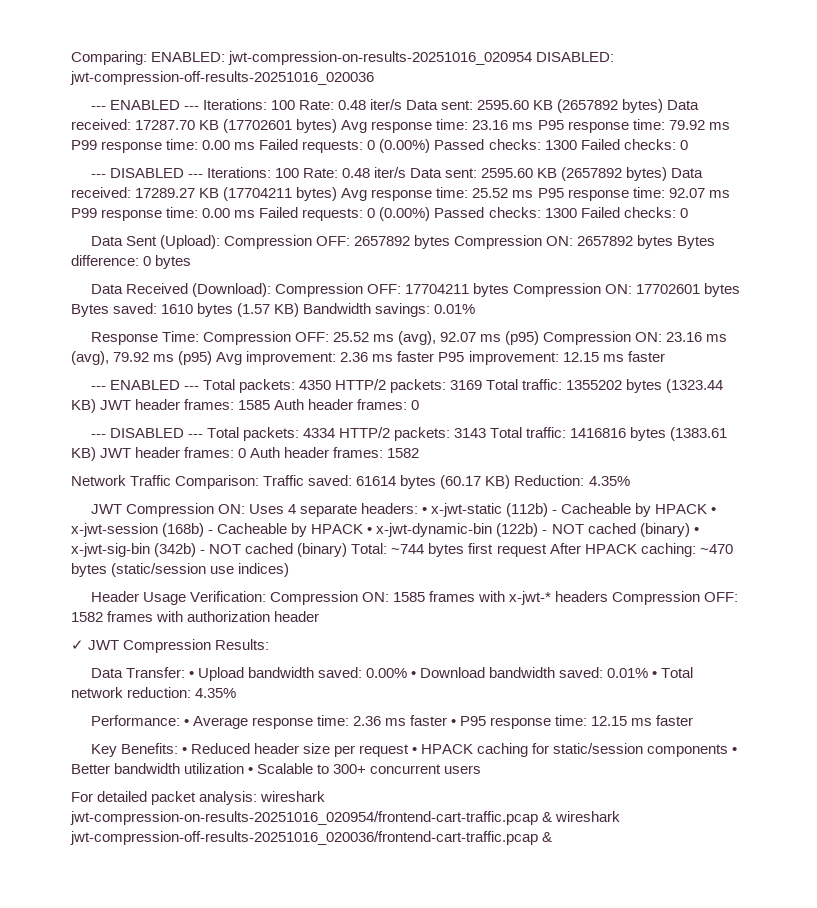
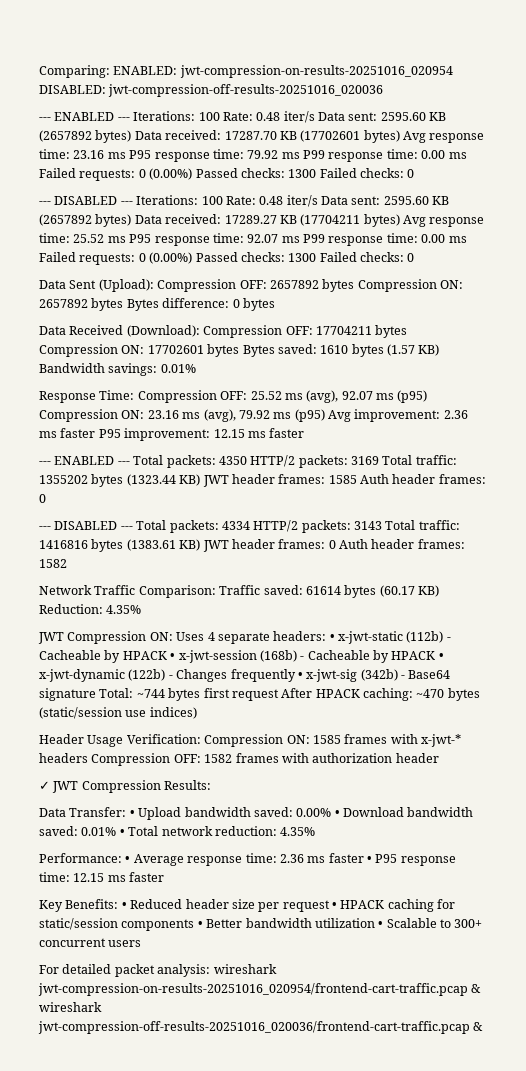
[376,523,493,537] x-jwt-dynamic-bin -> [39,669,125,682] x-jwt-dynamic
[551,523,699,537] [71,543,348,557] NOT cached (binary) • x-jwt-sig-bin (342b) - NOT cached (binary) -> [176,669,451,682] [39,688,96,701] Changes frequently • x-jwt-sig (342b) - Base64 signature

